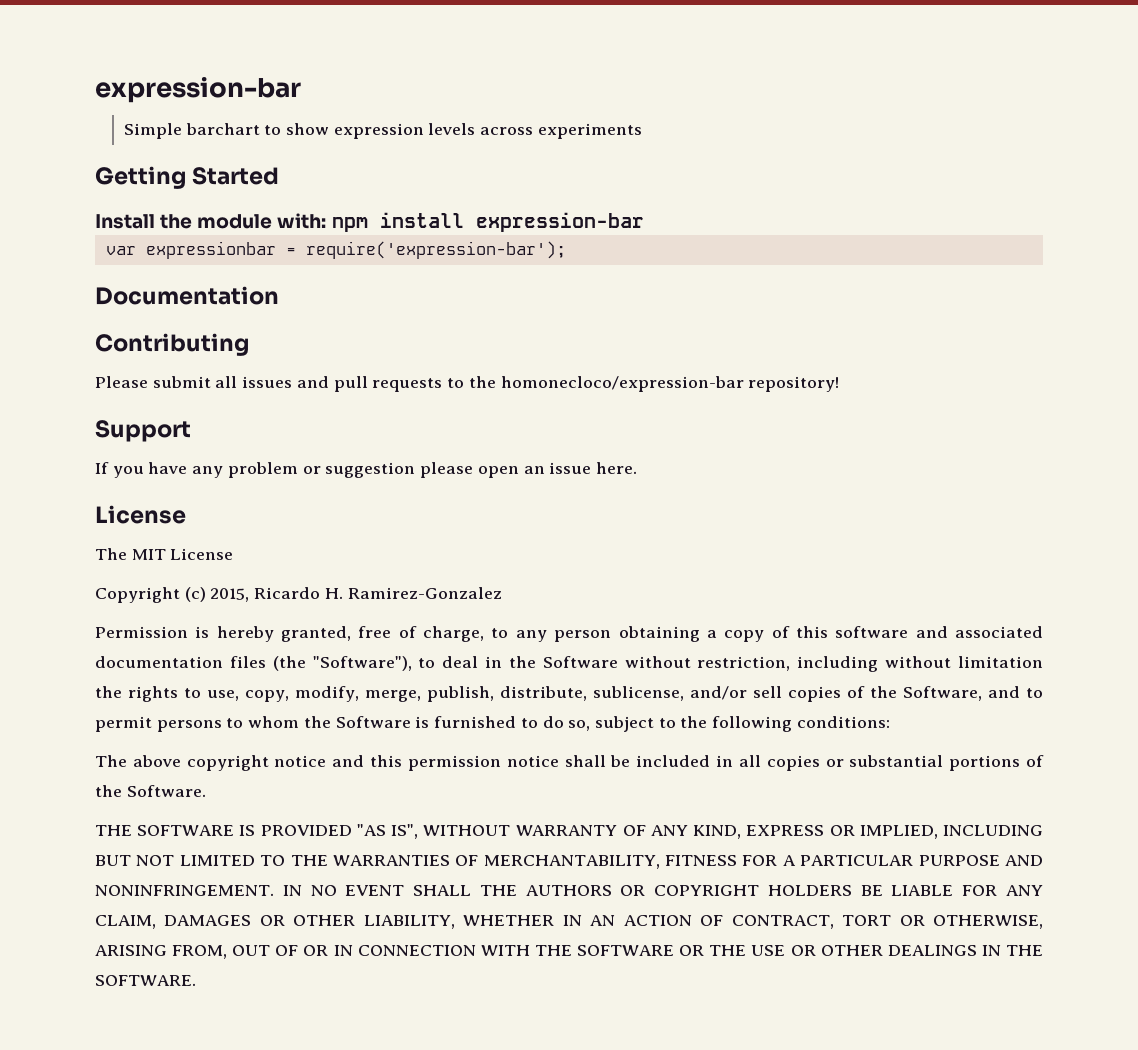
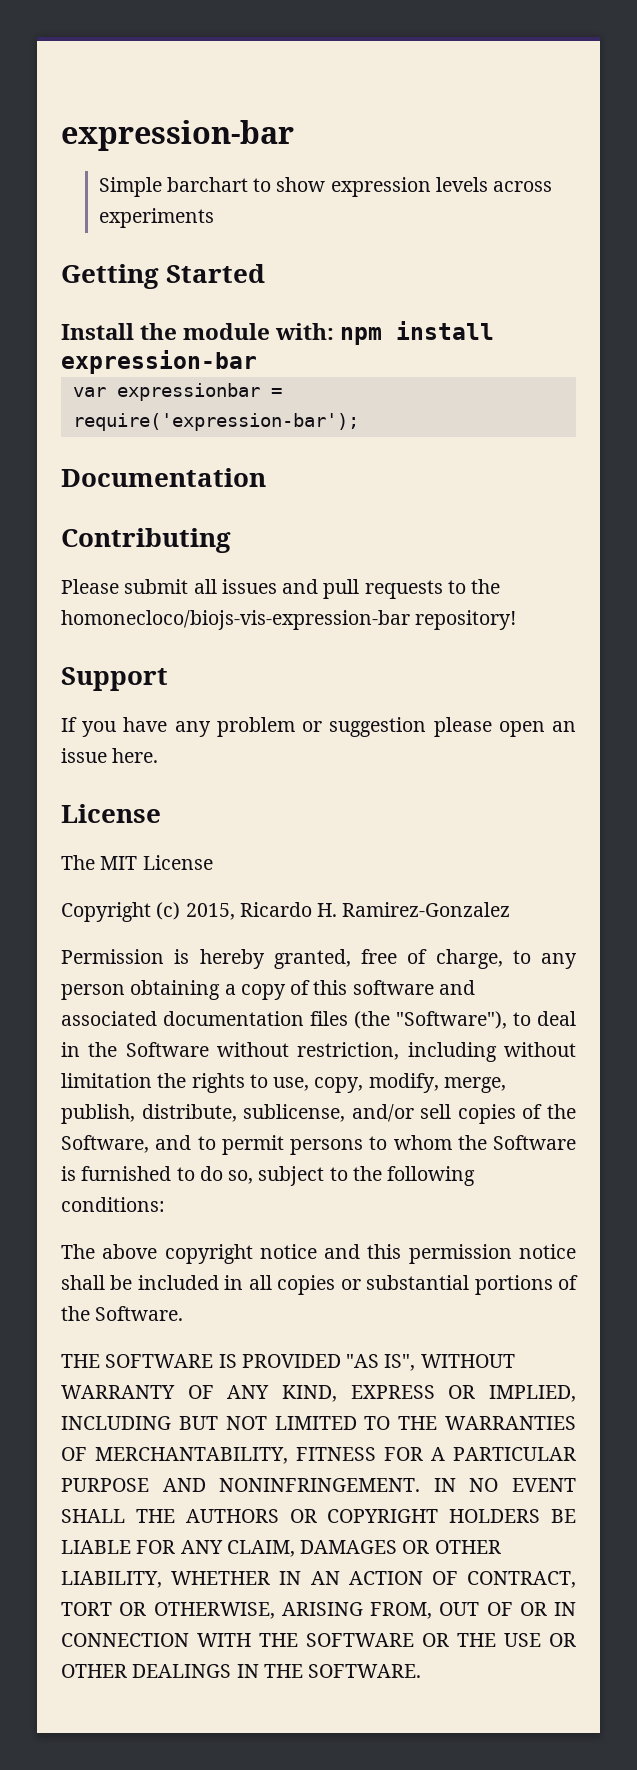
[500,376,744,392] homonecloco/expression-bar -> [61,610,410,630] homonecloco/biojs-vis-expression-bar

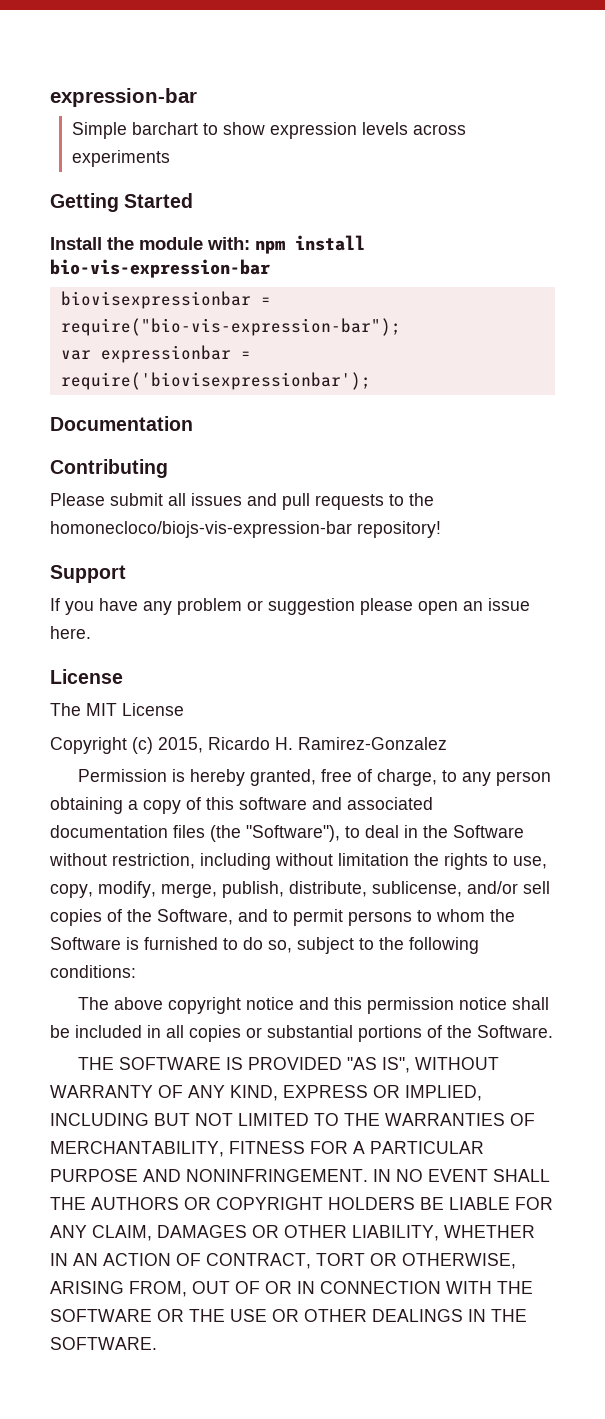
[61,350,257,374] expression-bar -> [50,259,270,278] [60,291,271,309] [60,318,401,336] bio-vis-expression-bar // biovisexpressionbar = require("bio-vis-expression-bar");
[72,413,359,431] require('expression-bar'); -> [60,372,371,390] require('biovisexpressionbar');

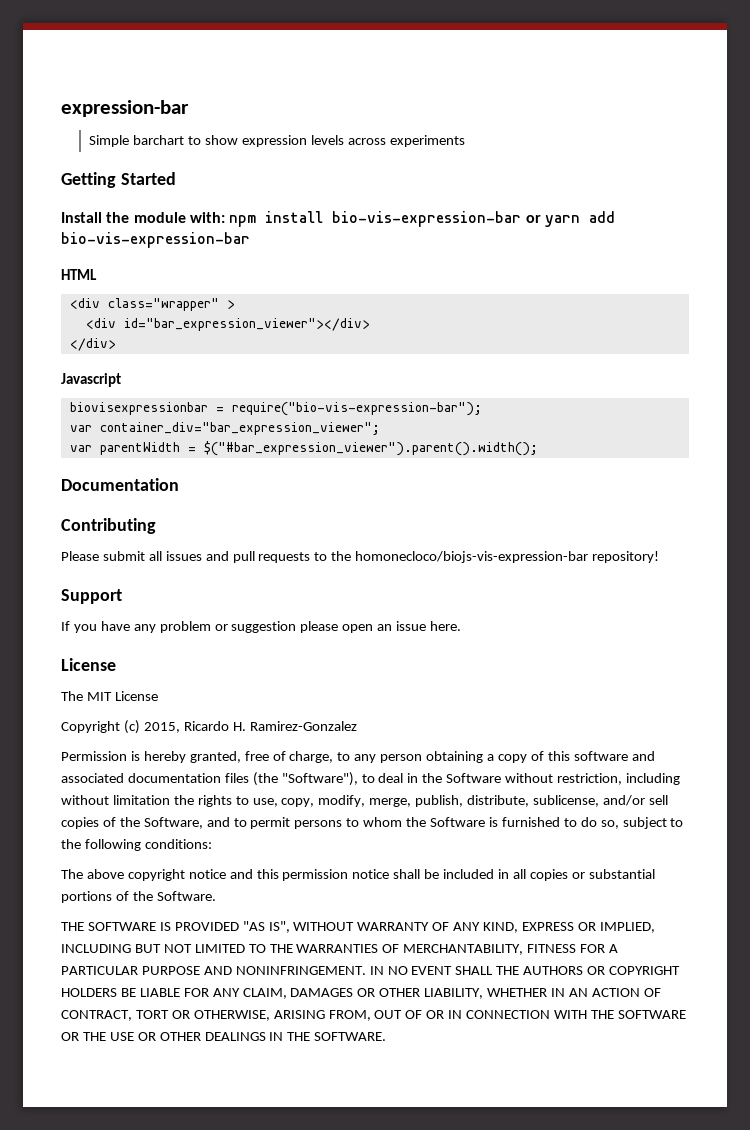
(270, 268) none -> [525,211,615,227] [61,232,250,248] [61,269,97,280] [69,298,235,311] [85,318,370,331] [69,338,116,351] [61,373,121,387] or yarn add bio-vis-expression-bar // HTML // <div class="wrapper" > // <div id="bar_expression_viewer"></div> // </div> // Javascript
[100,345,251,363] [60,372,371,390] expressionbar = require('biovisexpressionbar'); -> [99,422,380,435] [69,441,538,456] container_div="bar_expression_viewer"; // var parentWidth = $("#bar_expression_viewer").parent().width();

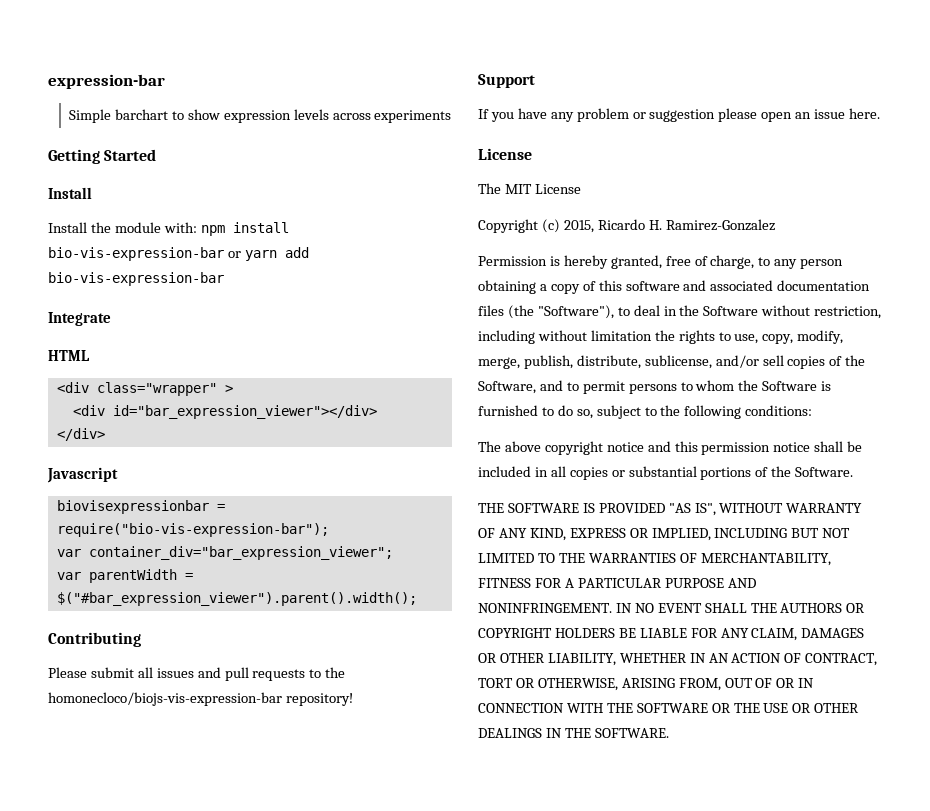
(102, 217) none -> [48,222,87,233] // Install
(250, 240) none -> [48,312,111,326] // Integrate
[61,478,179,491] // Documentation -> (417, 599) none

